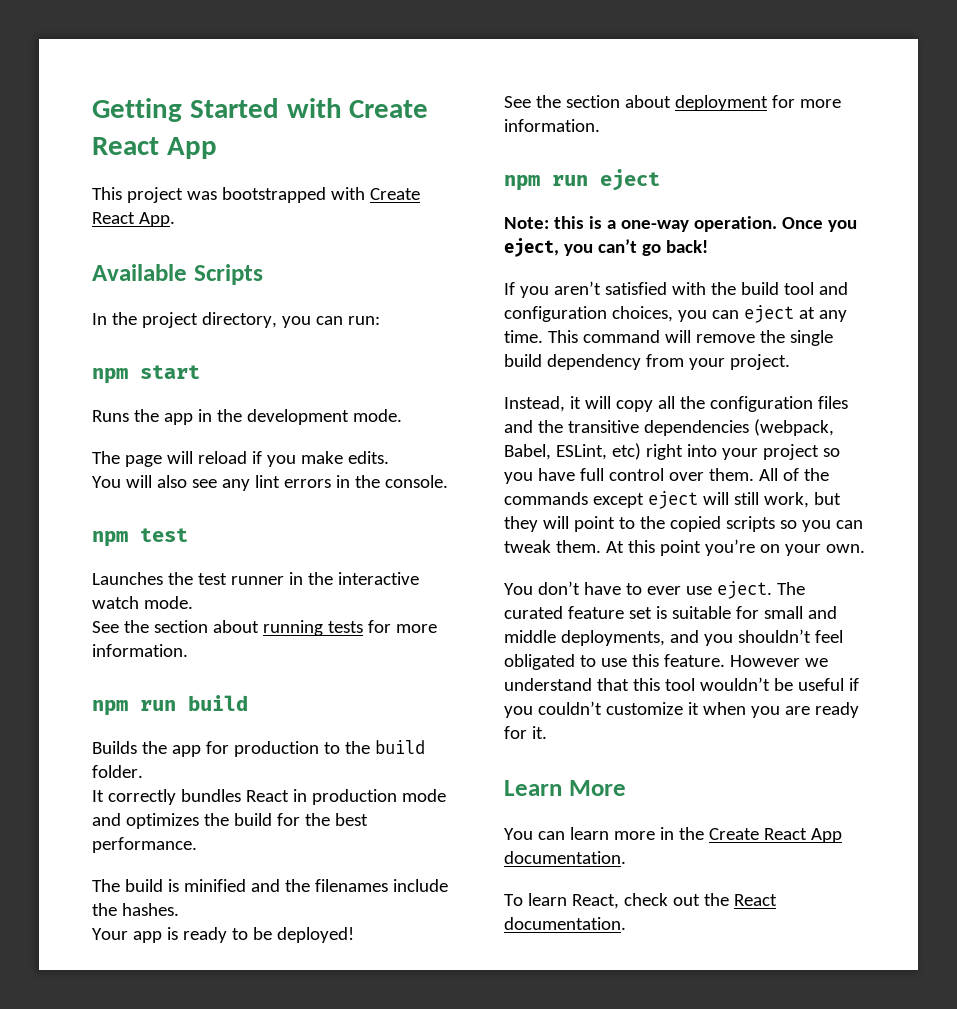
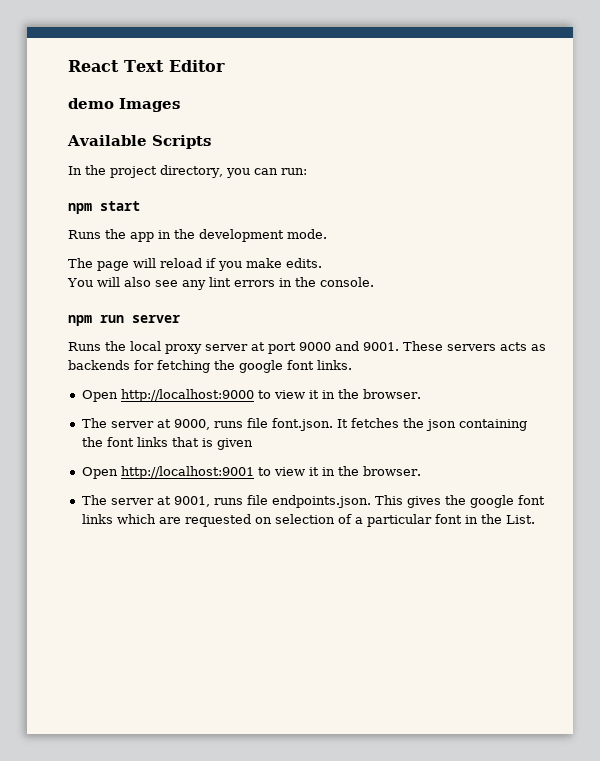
[92,98,429,122] [92,137,217,159] [92,187,420,203] [92,212,175,227] Getting Started with Create React App // This project was bootstrapped with Create React App. -> [68,60,225,72] [68,98,180,112] React Text Editor // demo Images
[140,528,188,542] [92,572,419,585] [92,596,193,609] [92,620,437,636] [92,644,188,657] [92,695,248,716] [92,740,425,757] [92,765,143,778] [92,789,446,805] [92,813,368,829] [92,837,197,853] [92,879,448,892] [92,903,179,916] [92,927,354,943] [504,95,841,111] [504,119,600,132] [504,169,660,191] [504,216,857,232] [504,238,708,257] [504,281,848,298] [504,305,847,323] [504,330,833,346] [504,354,790,370] [504,396,848,412] [504,419,834,436] [504,443,840,460] [504,468,829,484] [504,491,841,509] [504,516,863,532] [504,539,865,556] [504,581,805,599] [504,606,837,619] [504,629,843,646] [504,654,828,670] [504,677,859,691] [504,701,859,718] [504,726,547,739] [504,780,626,796] [504,827,842,843] [504,851,626,864] [504,893,777,909] [504,917,626,930] test // Launches the test runner in the interactive watch mode. // See the section about running tests for more information. // npm run build // Builds the app for production to the build folder. // It correctly bundles React in production mode and optimizes the build for the best performance. // The build is minified and the filenames include the hashes. // Your app is ready to be deployed! // See the section about deployment for more information. // npm run eject // Note: this is a one-way operation. Once you eject, you can’t go back! // If you aren’t satisfied with the build tool and configuration choices, you can eject at any time. This command will remove the single build dependency from your project. // Instead, it will copy all the configuration files and the transitive dependencies (webpack, Babel, ESLint, etc) right into your project so you have full control over them. All of the commands except eject will still work, but they will point to the copied scripts so you can tweak them. At this point you’re on your own. // You don’t have to ever use eject. The curated feature set is suitable for small and middle deployments, and you shouldn’t feel obligated to use this feature. However we understand that this tool wouldn’t be useful if you couldn’t customize it when you are ready for it. // Learn More // You can learn more in the Create React App documentation. // To learn React, check out the React documentation. -> [100,315,180,323] [68,341,546,354] [68,360,352,373] [81,389,421,402] [81,418,527,431] [81,437,253,450] [81,466,421,479] [81,495,545,508] [81,514,535,527] run server // Runs the local proxy server at port 9000 and 9001. These servers acts as backends for fetching the google font links. // Open http://localhost:9000 to view it in the browser. // The server at 9000, runs file font.json. It fetches the json containing the font links that is given // Open http://localhost:9001 to view it in the browser. // The server at 9001, runs file endpoints.json. This gives the google font links which are requested on selection of a particular font in the List.

